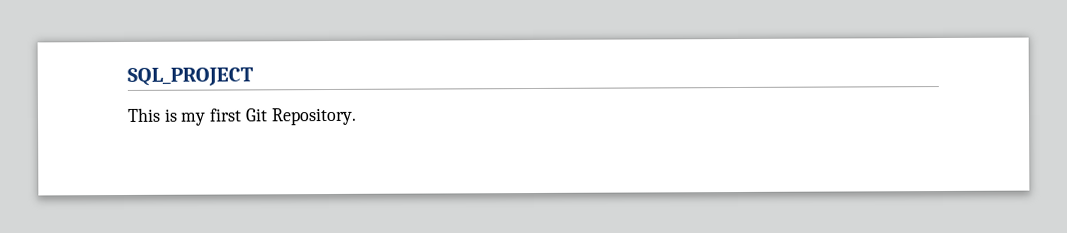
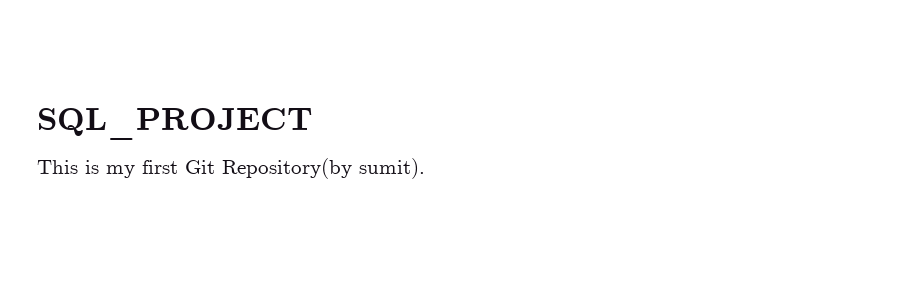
[270,107,357,126] Repository. -> [222,158,425,179] Repository(by sumit).

